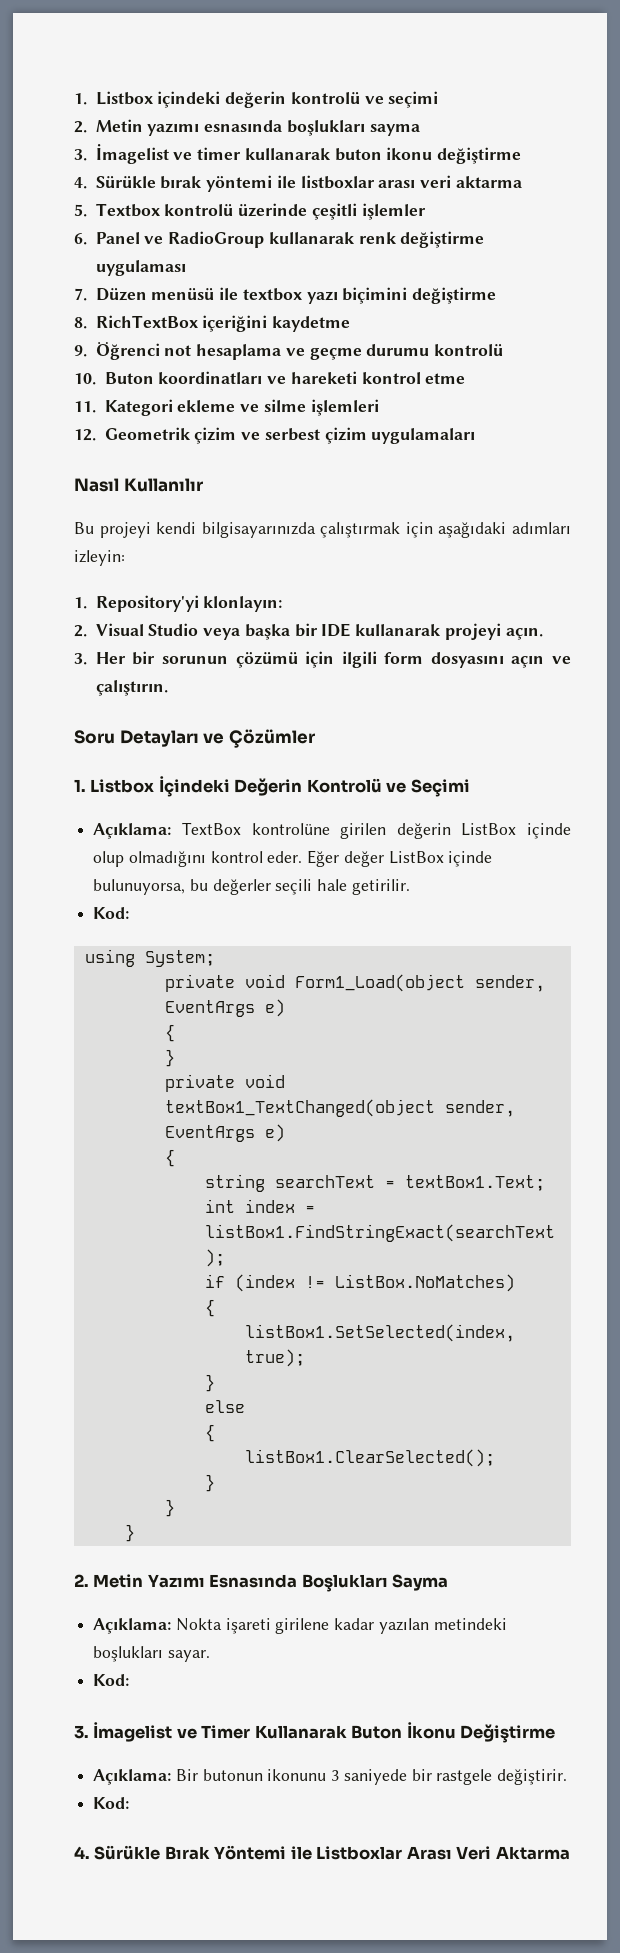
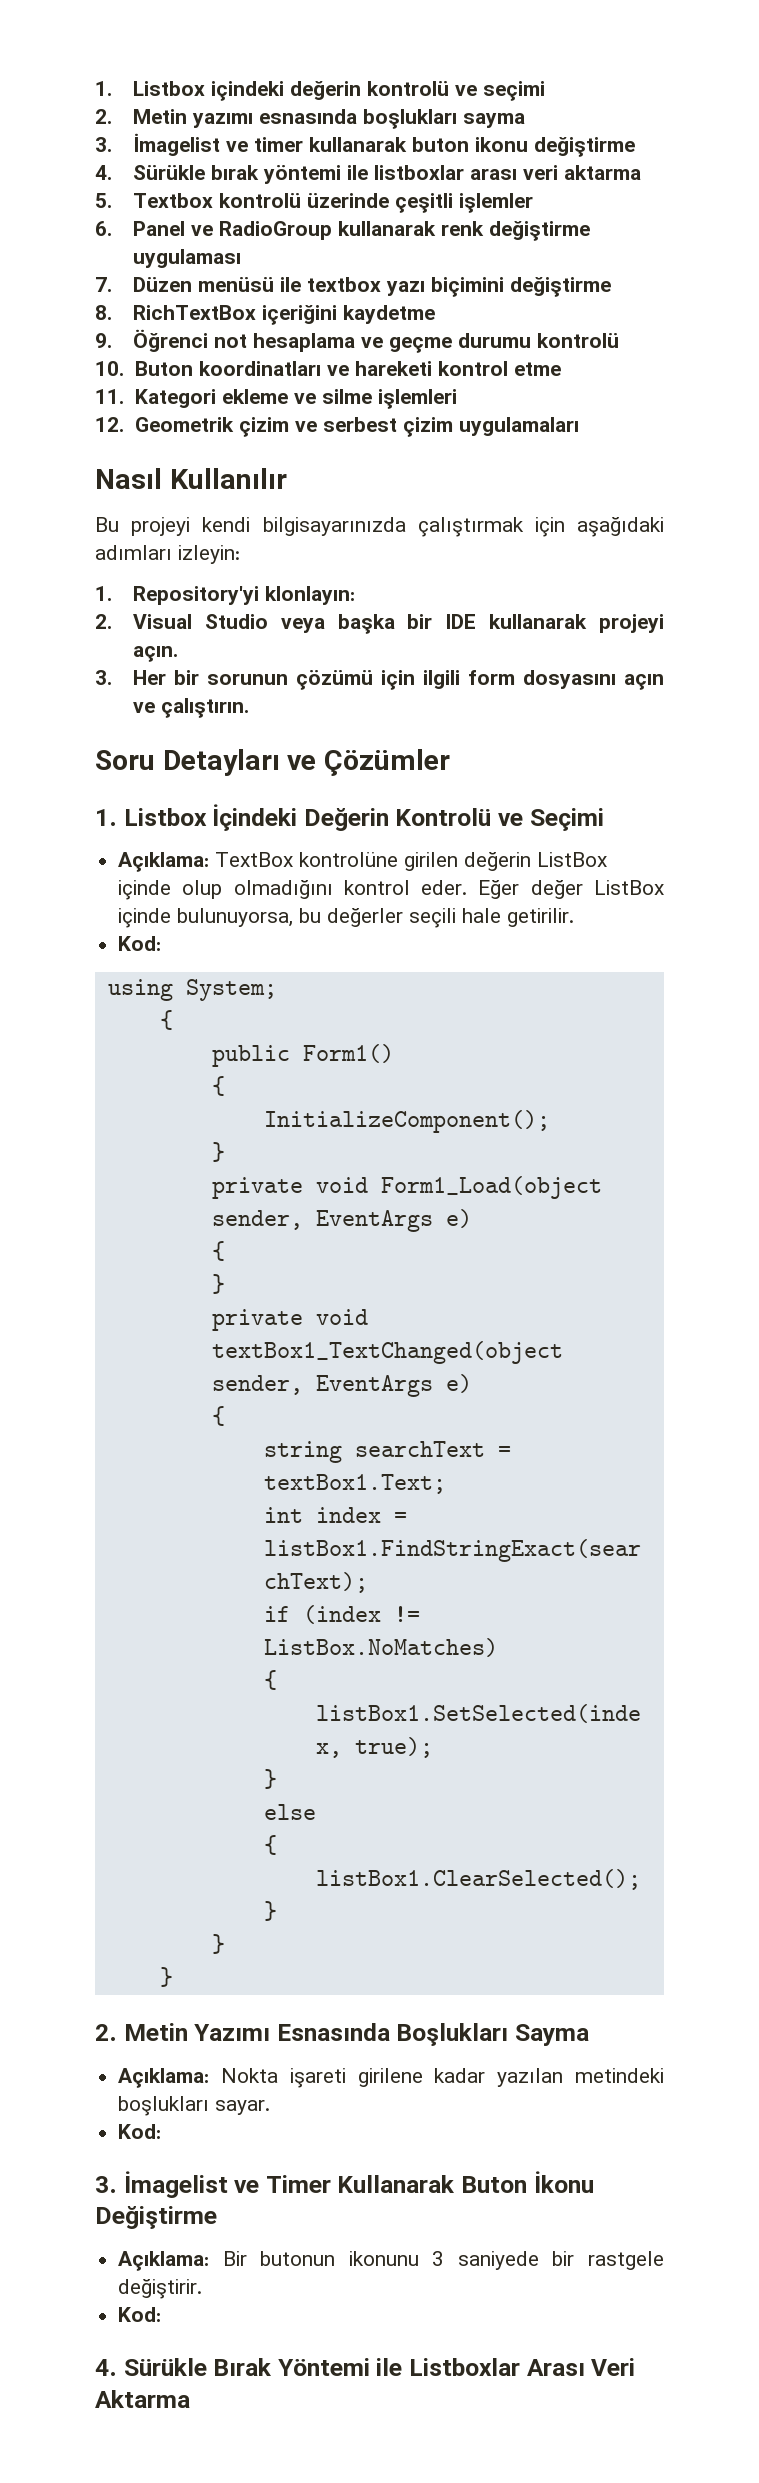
(215, 958) none -> [159,1010,173,1030] [211,1044,394,1067] [211,1076,225,1096] [263,1110,550,1133] [211,1142,225,1162] // { // public Form1() // { // InitializeComponent(); // }

